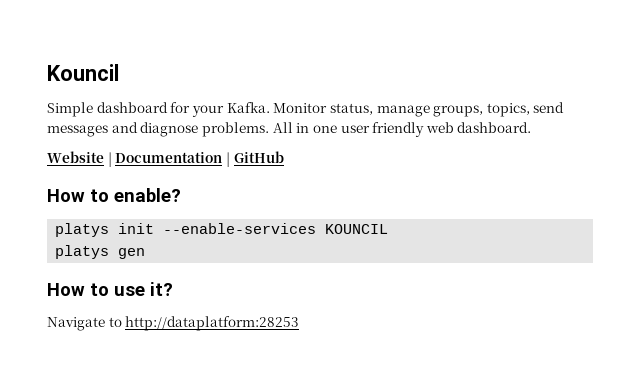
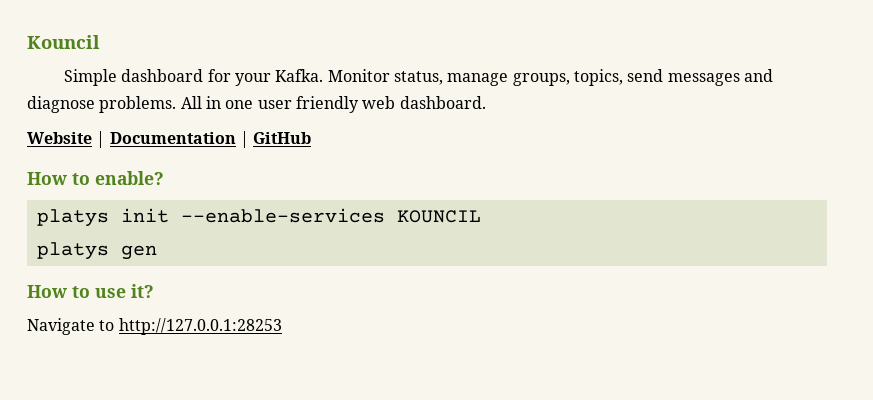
[125,316,300,331] http://dataplatform:28253 -> [118,318,282,335] http://127.0.0.1:28253

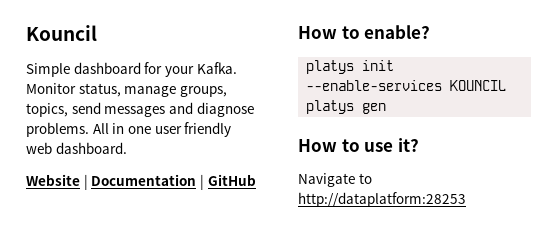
[118,318,282,335] http://127.0.0.1:28253 -> [298,192,466,207] http://dataplatform:28253

